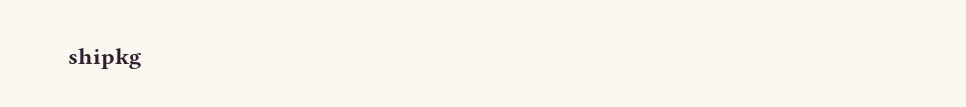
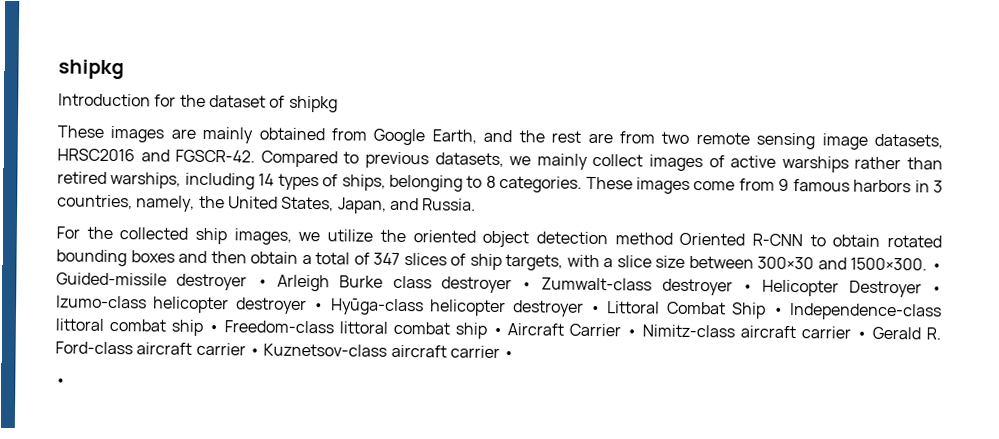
[68,48,141,69] shipkg -> [58,59,124,80] [58,93,338,113] [57,125,943,150] [57,148,944,173] [57,171,944,194] [57,194,477,214] [56,226,942,248] [56,249,942,271] [56,272,942,298] [56,295,942,321] [55,318,942,340] [55,341,515,359] [55,378,66,386] shipkg // Introduction for the dataset of shipkg // These images are mainly obtained from Google Earth, and the rest are from two remote sensing image datasets, HRSC2016 and FGSCR-42. Compared to previous datasets, we mainly collect images of active warships rather than retired warships, including 14 types of ships, belonging to 8 categories. These images come from 9 famous harbors in 3 countries, namely, the United States, Japan, and Russia. // For the collected ship images, we utilize the oriented object detection method Oriented R-CNN to obtain rotated bounding boxes and then obtain a total of 347 slices of ship targets, with a slice size between 300×30 and 1500×300. • Guided-missile destroyer • Arleigh Burke class destroyer • Zumwalt-class destroyer • Helicopter Destroyer • Izumo-class helicopter destroyer • Hyūga-class helicopter destroyer • Littoral Combat Ship • Independence-class littoral combat ship • Freedom-class littoral combat ship • Aircraft Carrier • Nimitz-class aircraft carrier • Gerald R. Ford-class aircraft carrier • Kuznetsov-class aircraft carrier • // •

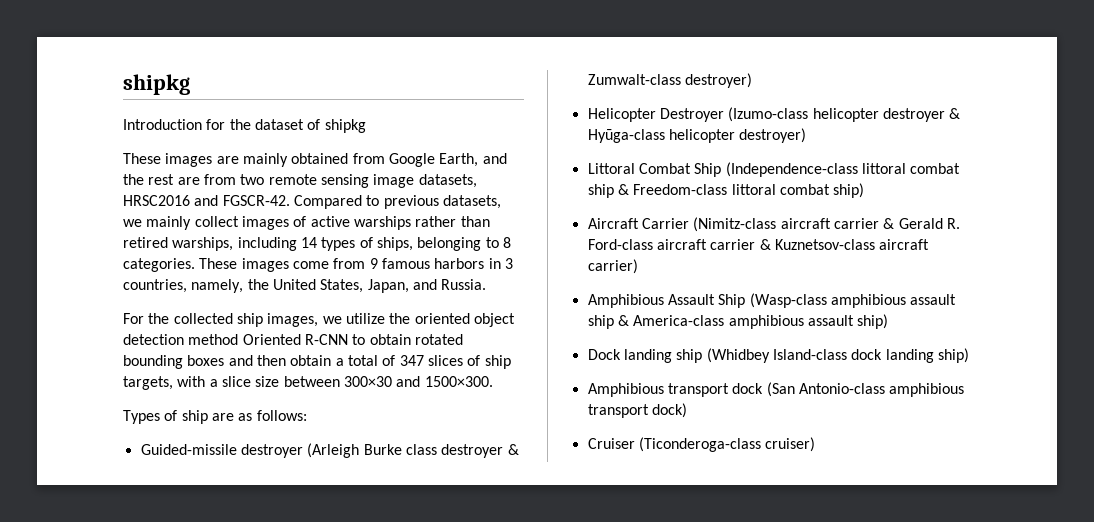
[930,263,942,271] [56,272,942,298] [56,295,325,315] • Guided-missile destroyer • Arleigh Burke class destroyer • Zumwalt-class destroyer • Helicopter Destroyer • Izumo-class helicopter destroyer • -> [123,410,307,424] [140,443,519,458] [587,73,752,88] [587,107,961,122] // Types of ship are as follows: // Guided-missile destroyer (Arleigh Burke class destroyer & Zumwalt-class destroyer) // Helicopter Destroyer (Izumo-class helicopter destroyer &
[512,300,601,317] destroyer • -> [739,128,807,143] destroyer) //
[772,302,942,321] [55,318,219,336] • Independence-class littoral combat ship • -> [725,162,961,177] [587,184,629,198] (Independence-class littoral combat ship &
[454,322,868,339] ship • Aircraft Carrier • Nimitz-class aircraft carrier • -> [833,183,865,198] [587,217,895,232] ship) // Aircraft Carrier (Nimitz-class aircraft carrier &
[248,348,260,356] • -> [759,239,771,250] &
[449,345,515,359] [55,378,66,386] carrier • // • -> [587,259,638,274] [587,293,957,308] [587,314,889,329] [587,348,969,363] [587,382,965,397] [587,403,687,418] [587,437,816,452] carrier) // Amphibious Assault Ship (Wasp-class amphibious assault ship & America-class amphibious assault ship) // Dock landing ship (Whidbey Island-class dock landing ship) // Amphibious transport dock (San Antonio-class amphibious transport dock) // Cruiser (Ticonderoga-class cruiser)

